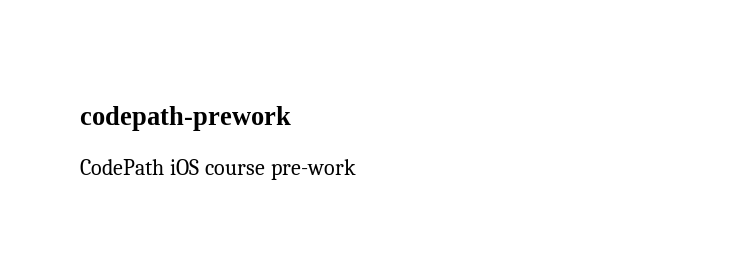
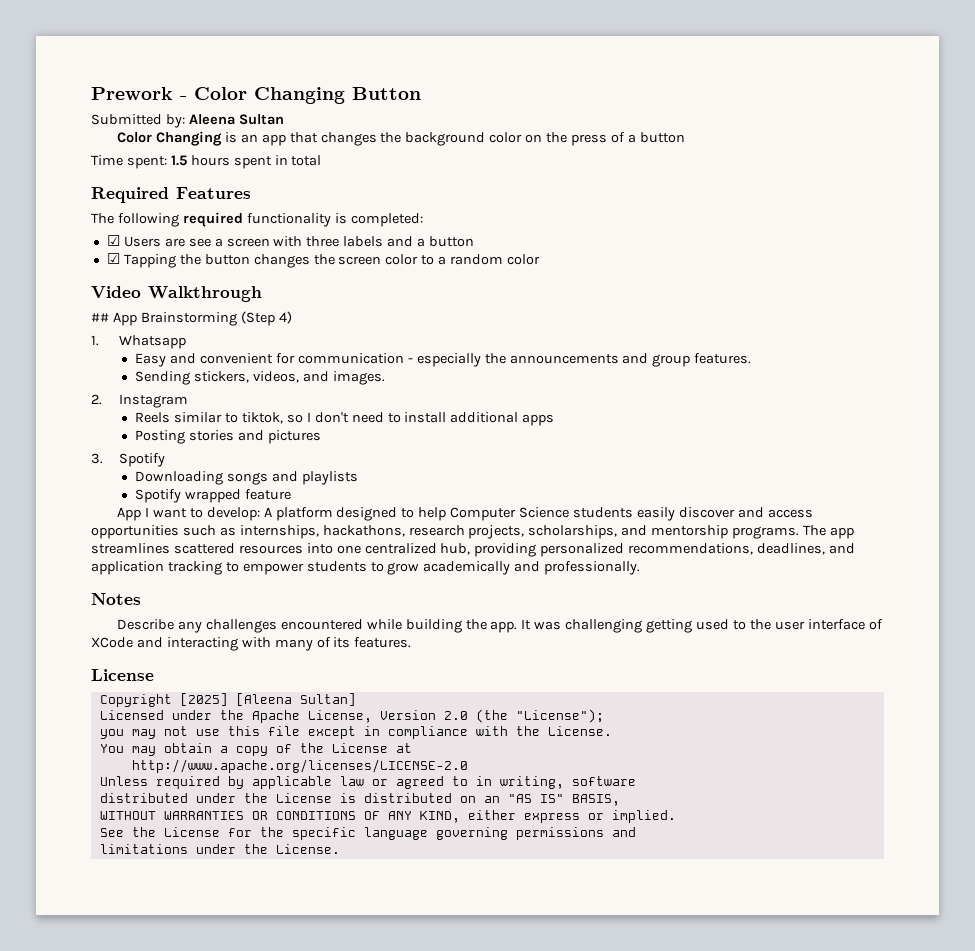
[80,106,291,131] [80,159,356,180] codepath-prework // CodePath iOS course pre-work -> [91,87,421,104] [91,114,284,128] [117,131,685,146] [91,155,322,169] [91,187,251,203] [91,212,423,227] [106,235,475,247] [106,253,541,268] [91,286,262,302] [91,311,292,326] [91,335,187,349] [135,353,752,367] [135,371,385,385] [91,394,189,408] [135,412,555,426] [135,430,321,444] [91,453,166,467] [135,471,358,485] [135,489,292,503] [117,507,813,521] [91,525,854,539] [91,543,856,557] [91,561,641,575] [91,593,141,605] [117,619,883,633] [91,637,412,651] [91,669,154,681] [99,693,356,707] [99,709,604,723] [99,726,612,739] [99,743,412,756] [131,759,468,773] [99,776,636,789] [99,793,620,806] [99,810,676,823] [99,827,636,840] [99,844,340,854] Prework - Color Changing Button // Submitted by: Aleena Sultan // Color Changing is an app that changes the background color on the press of a button // Time spent: 1.5 hours spent in total // Required Features // The following required functionality is completed: // ☑ Users are see a screen with three labels and a button // ☑ Tapping the button changes the screen color to a random color // Video Walkthrough // ## App Brainstorming (Step 4) // 1. Whatsapp // Easy and convenient for communication - especially the announcements and group features. // Sending stickers, videos, and images. // 2. Instagram // Reels similar to tiktok, so I don't need to install additional apps // Posting stories and pictures // 3. Spotify // Downloading songs and playlists // Spotify wrapped feature // App I want to develop: A platform designed to help Computer Science students easily discover and access opportunities such as internships, hackathons, research projects, scholarships, and mentorship programs. The app streamlines scattered resources into one centralized hub, providing personalized recommendations, deadlines, and application tracking to empower students to grow academically and professionally. // Notes // Describe any challenges encountered while building the app. It was challenging getting used to the user interface of XCode and interacting with many of its features. // License // Copyright [2025] [Aleena Sultan] // Licensed under the Apache License, Version 2.0 (the "License"); // you may not use this file except in compliance with the License. // You may obtain a copy of the License at // http://www.apache.org/licenses/LICENSE-2.0 // Unless required by applicable law or agreed to in writing, software // distributed under the License is distributed on an "AS IS" BASIS, // WITHOUT WARRANTIES OR CONDITIONS OF ANY KIND, either express or implied. // See the License for the specific language governing permissions and // limitations under the License.

